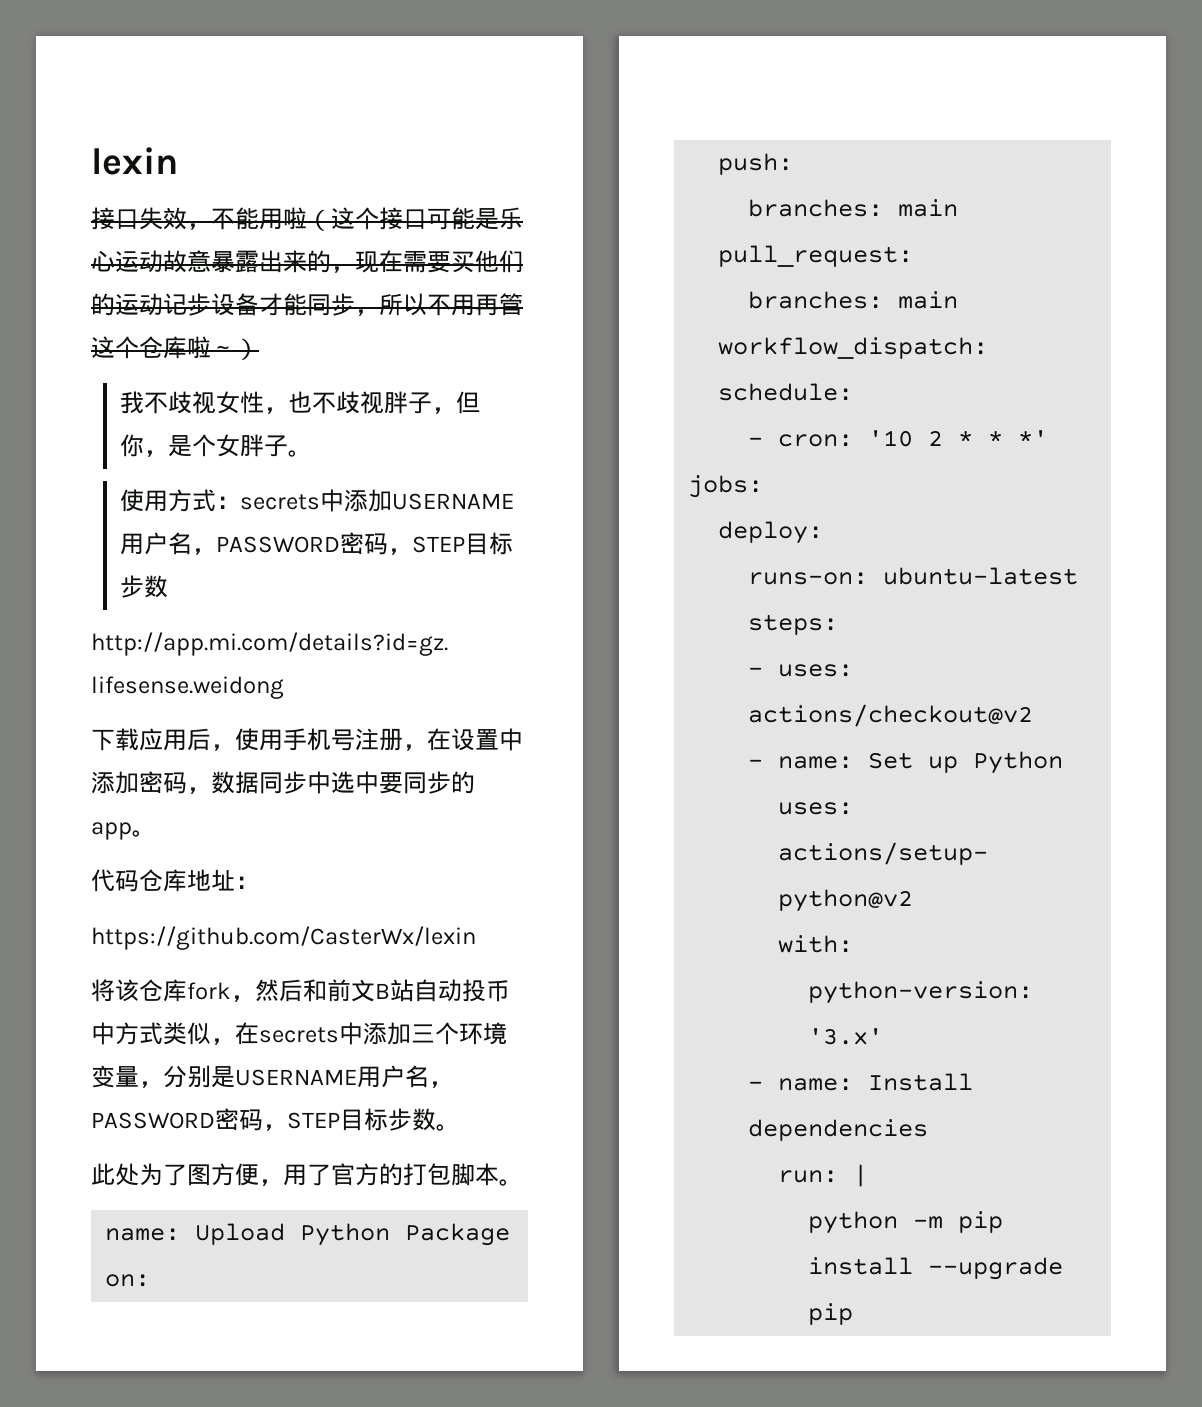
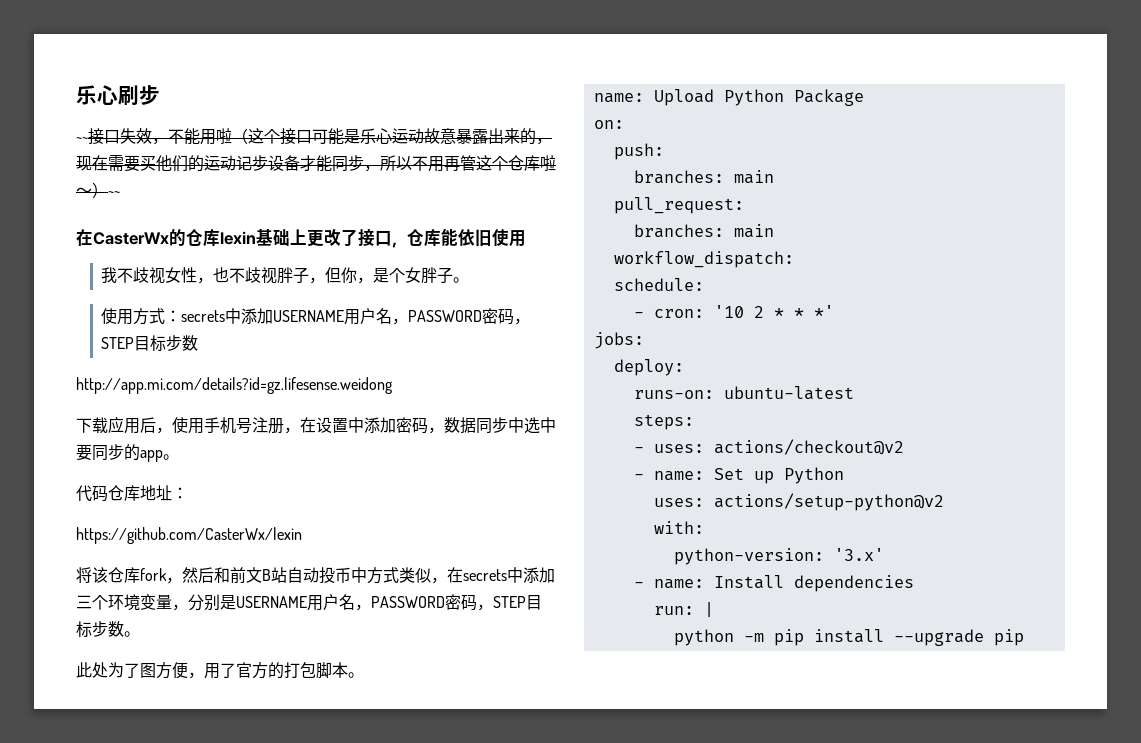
[91,147,178,175] lexin // -> [76,85,160,105] [76,137,88,142] 乐心刷步 // ~~
(259, 349) none -> [108,191,120,196] [76,228,526,248] ~~ // 在CasterWx的仓库lexin基础上更改了接口，仓库能依旧使用

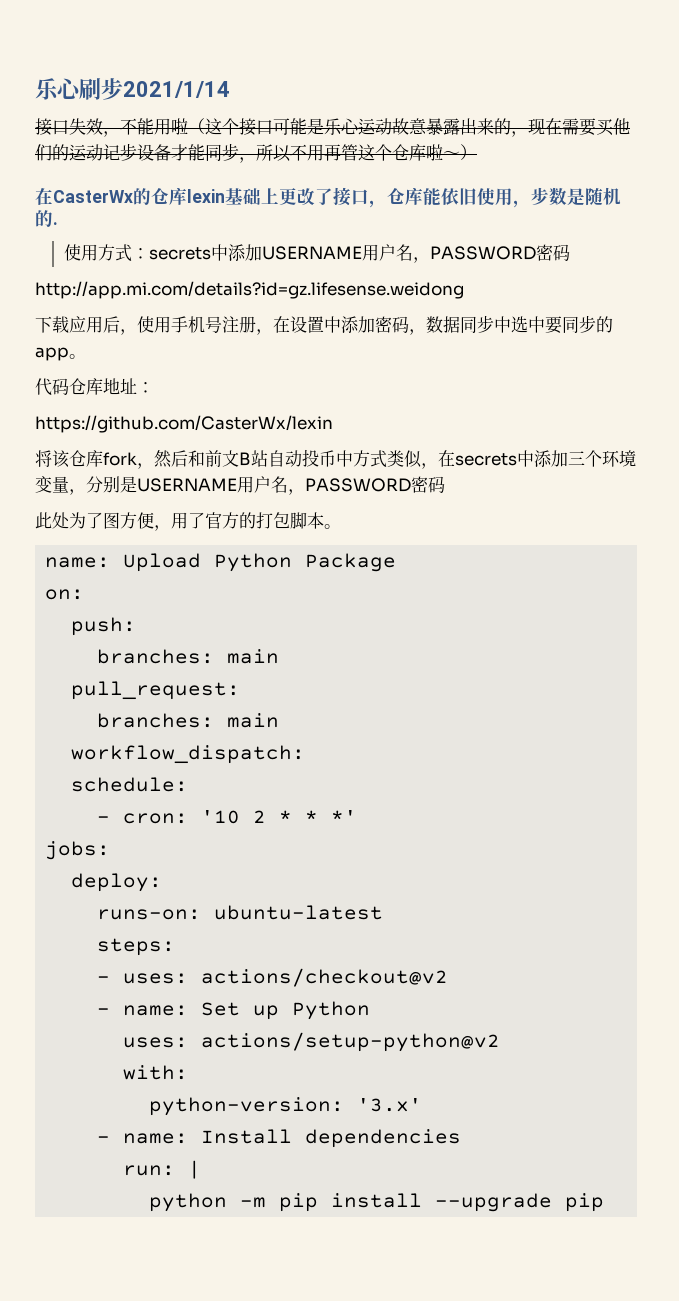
[76,137,88,142] // ~~ -> [123,81,230,98] 2021/1/14 //
[108,191,120,196] ~~ -> (477, 152) none
[101,267,470,284] // 我不歧视女性，也不歧视胖子，但你，是个女胖子。 -> [513,187,621,208] [35,210,58,227] ，步数是随机的.
[514,318,531,325] [101,335,199,352] ，STEP目标步数 -> (570, 252) none
[477,595,542,611] [76,621,140,638] ，STEP目标步数。 -> (445, 484) none

